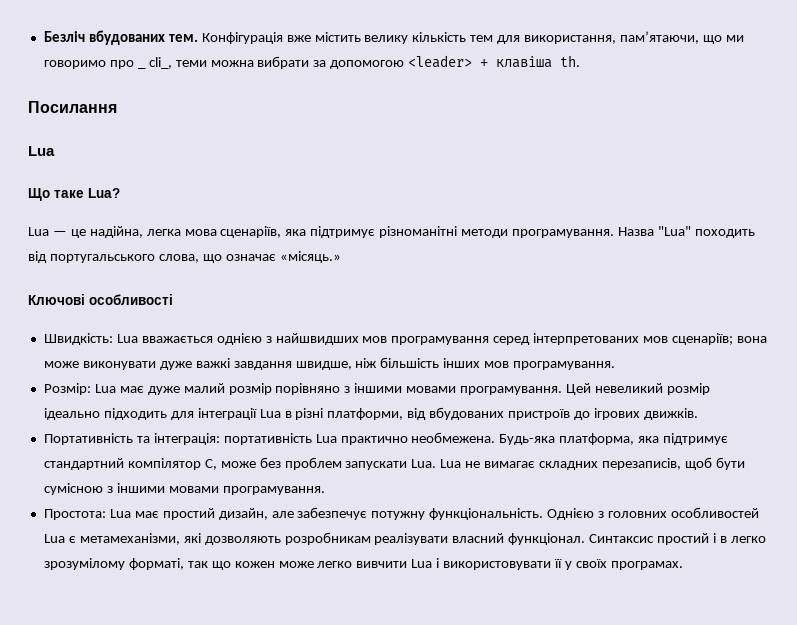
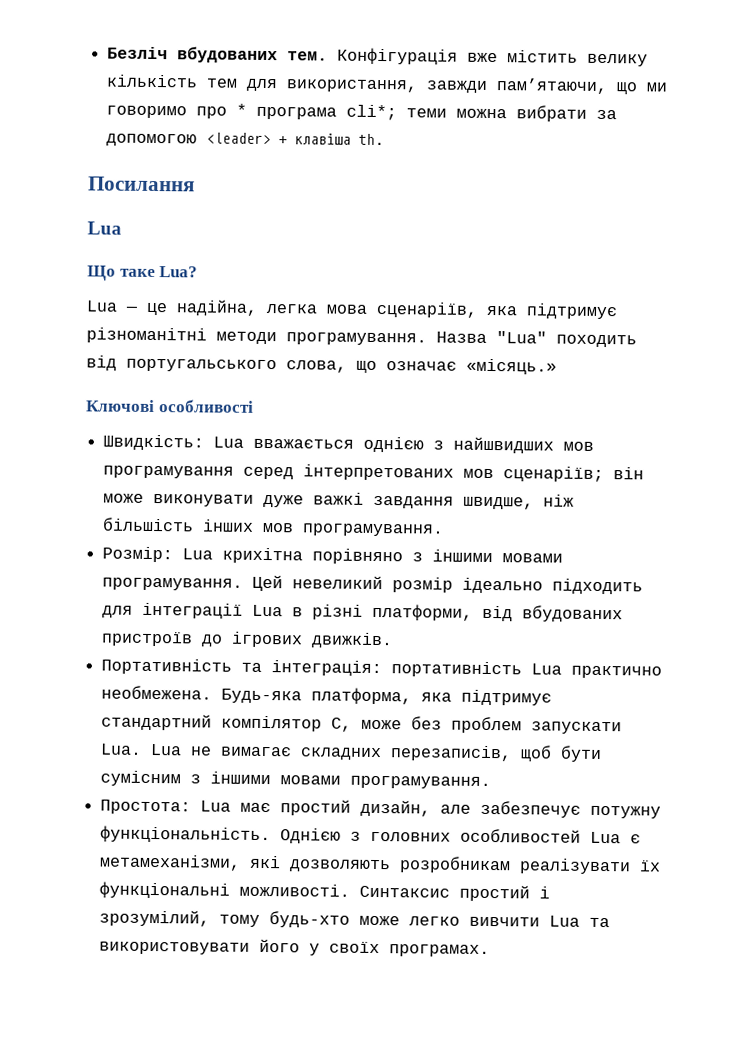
(617, 39) none -> [426,80,489,93] завжди
[137,57,172,69] _ cli_, -> [236,103,398,121] * програма cli*;
[736,336,767,343] вона -> [613,467,645,480] він
[119,383,272,395] має дуже малий розмір -> [222,547,304,564] крихітна
[43,483,103,495] сумісною -> [100,770,182,787] сумісним
[452,533,766,545] [43,558,275,570] власний функціонал. Синтаксис простий і в легко зрозумілому форматі, так що кожен -> [639,860,662,872] [99,881,551,902] [99,909,351,928] їх функціональні можливості. Синтаксис простий і зрозумілий, тому будь-хто
[436,558,563,570] і використовувати її -> [589,917,611,928] [99,938,301,955] та використовувати його

